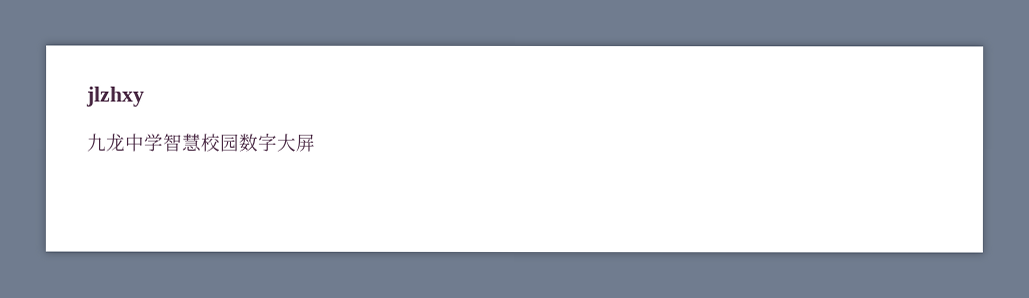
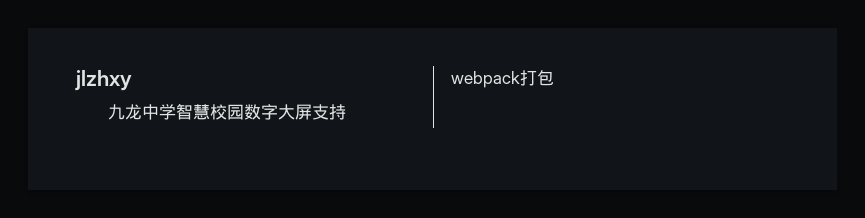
(316, 142) none -> [311,104,346,120] [451,70,554,88] 支持webpack打包

